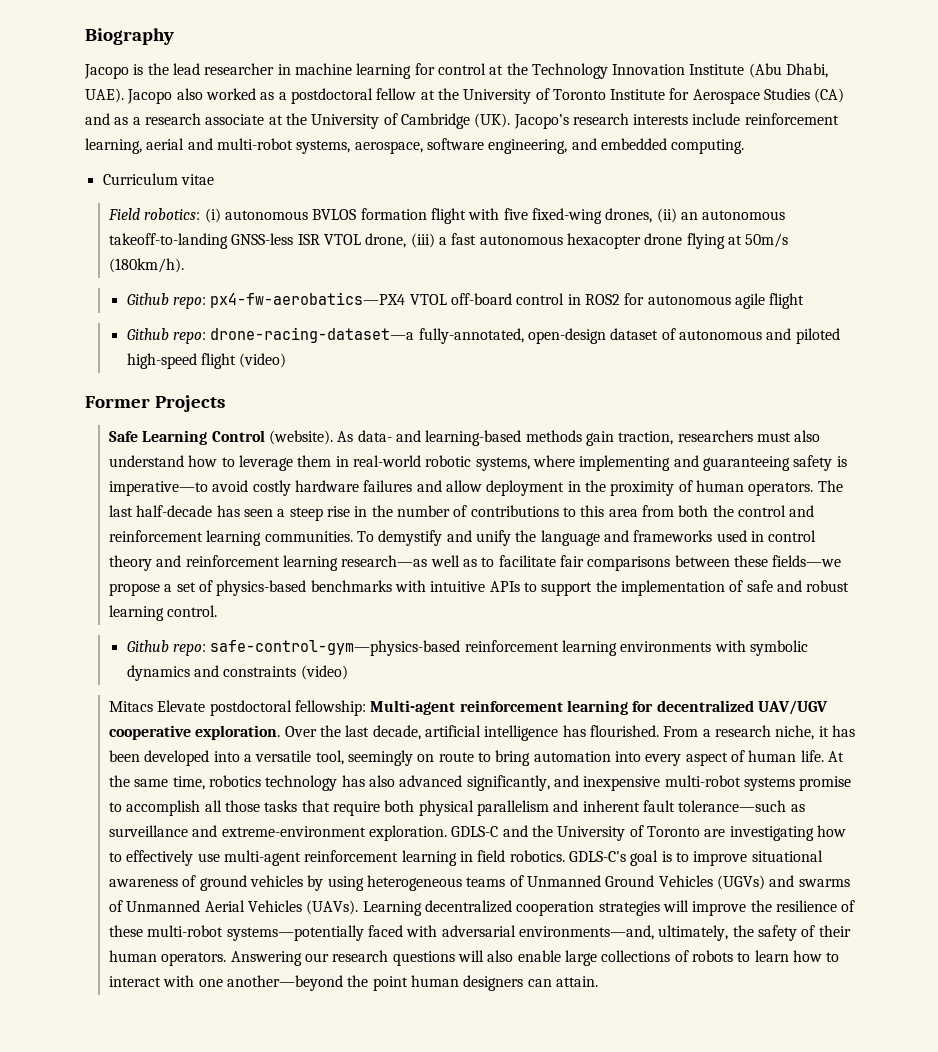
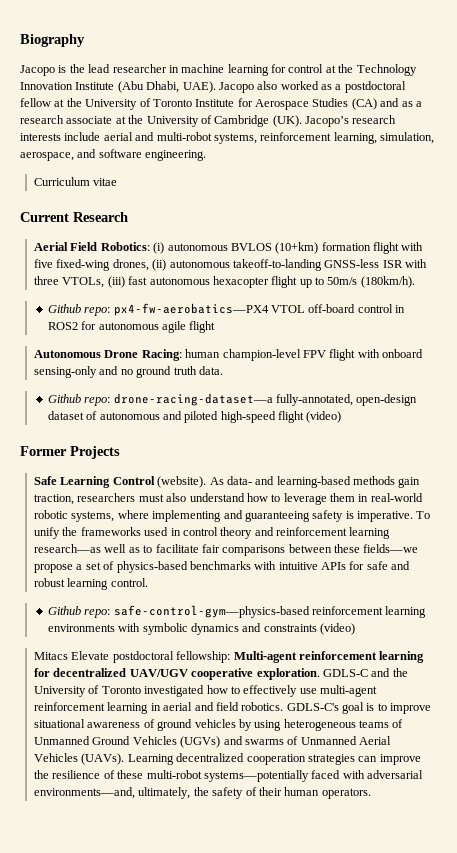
[744,113,839,125] [85,138,142,154] reinforcement learning, -> (101, 136) none
[354,138,745,154] [102,173,214,185] [108,208,201,220] aerospace, software engineering, and embedded computing. // Curriculum vitae // Field robotics: -> [260,132,434,144] [20,149,207,161] [34,177,118,186] [20,212,128,222] [34,242,150,251] reinforcement learning, simulation, aerospace, and software engineering. // Curriculum vitae // Current Research // Aerial Field Robotics:
(357, 214) none -> [275,242,319,254] (10+km)
[680,212,698,220] an -> (167, 265) none
[324,233,742,249] VTOL drone, (iii) a fast autonomous hexacopter drone flying at -> [405,259,428,268] [34,276,325,288] with three VTOLs, (iii) fast autonomous hexacopter flight up to
(805, 301) none -> [34,349,424,361] [34,366,223,378] // Autonomous Drone Racing: human champion-level FPV flight with onboard sensing-only and no ground truth data.
[109,480,843,496] [109,505,815,521] [109,530,629,546] imperative—to avoid costly hardware failures and allow deployment in the proximity of human operators. The last half-decade has seen a steep rise in the number of contributions to this area from both the control and reinforcement learning communities. To demystify and unify the language and -> [357,511,431,522] [34,527,78,539] imperative. To unify the
[523,580,744,596] to support the implementation of -> [349,561,365,570] for
[284,725,855,741] [109,750,844,766] [109,775,852,791] [109,800,805,816] [109,825,448,841] Over the last decade, artificial intelligence has flourished. From a research niche, it has been developed into a versatile tool, seemingly on route to bring automation into every aspect of human life. At the same time, robotics technology has also advanced significantly, and inexpensive multi-robot systems promise to accomplish all those tasks that require both physical parallelism and inherent fault tolerance—such as surveillance and extreme-environment exploration. -> (320, 674) none
[704,826,814,841] are investigating -> [144,685,205,697] investigated
(473, 856) none -> [163,702,214,711] aerial and
[662,900,689,912] will -> [358,756,378,762] can
[230,950,840,966] [109,975,598,991] Answering our research questions will also enable large collections of robots to learn how to interact with one another—beyond the point human designers can attain. -> (371, 793) none

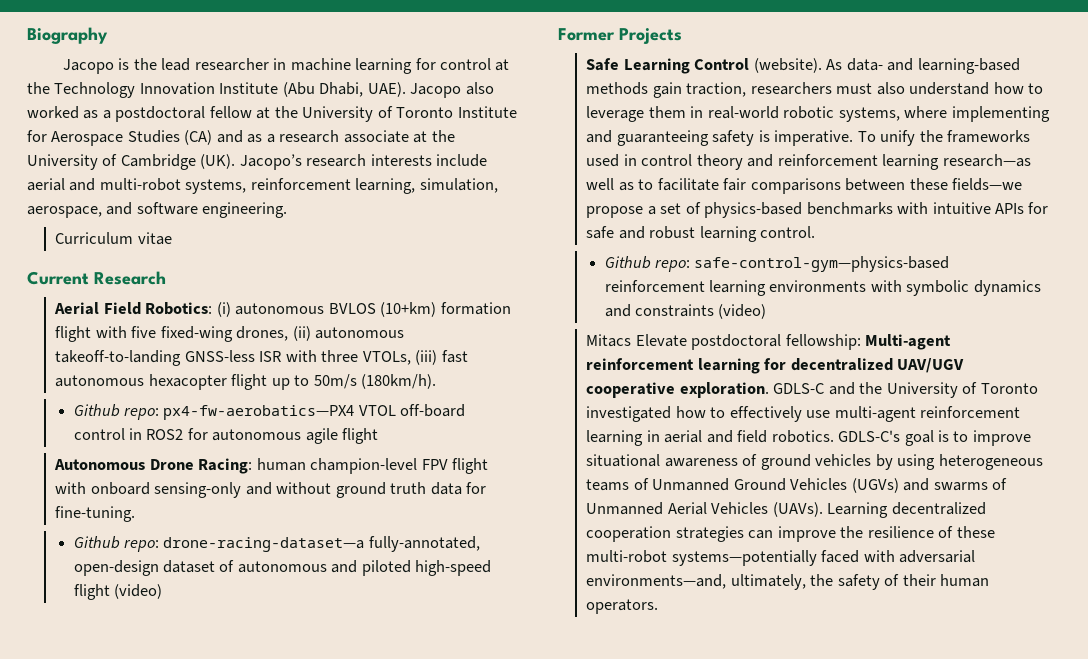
[120,369,133,375] no -> [276,482,332,494] without
[198,366,223,375] data. -> [430,482,486,495] [55,506,136,522] data for fine-tuning.

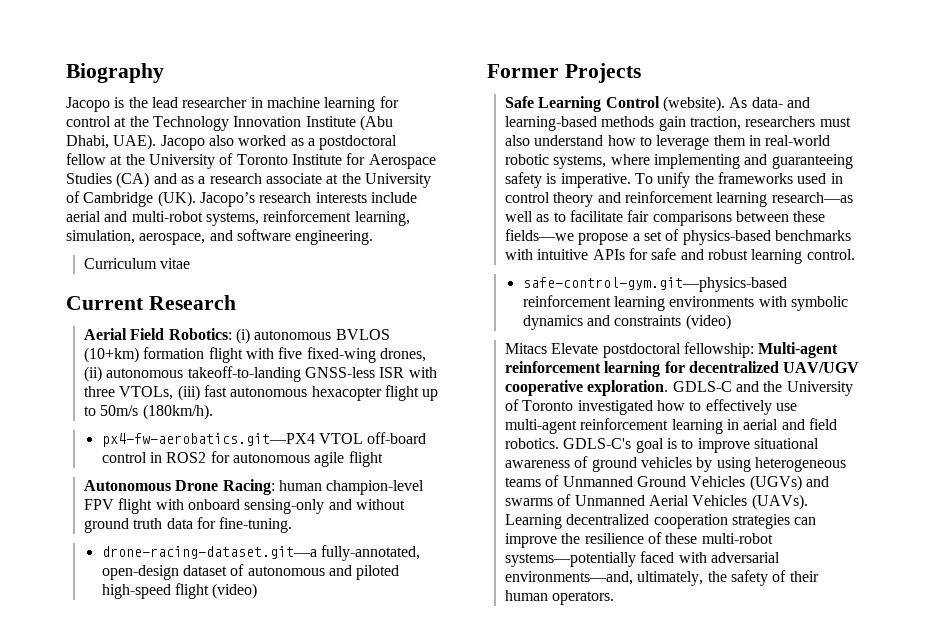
[73,404,355,420] Github repo: px4-fw-aerobatics—PX4 -> [101,433,315,447] px4-fw-aerobatics.git—PX4
[73,536,365,552] Github repo: drone-racing-dataset—a -> [101,546,317,559] drone-racing-dataset.git—a
[604,256,950,272] Github repo: safe-control-gym—physics-based -> [522,277,787,292] safe-control-gym.git—physics-based

